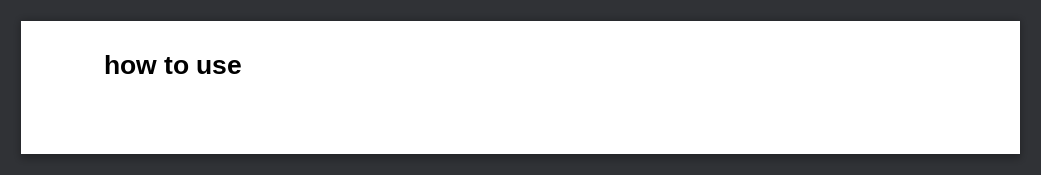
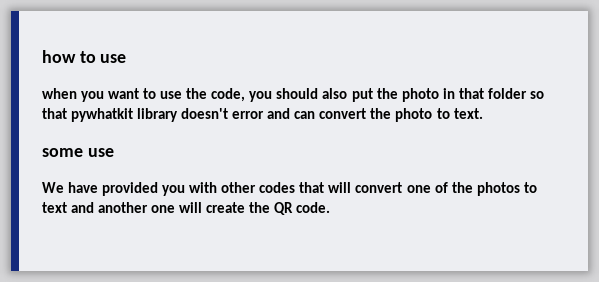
(243, 67) none -> [42,88,544,102] [42,108,483,122] [42,148,114,157] [42,182,537,196] [42,202,331,215] // when you want to use the code, you should also put the photo in that folder so that pywhatkit library doesn't error and can convert the photo to text. // some use // We have provided you with other codes that will convert one of the photos to text and another one will create the QR code.

